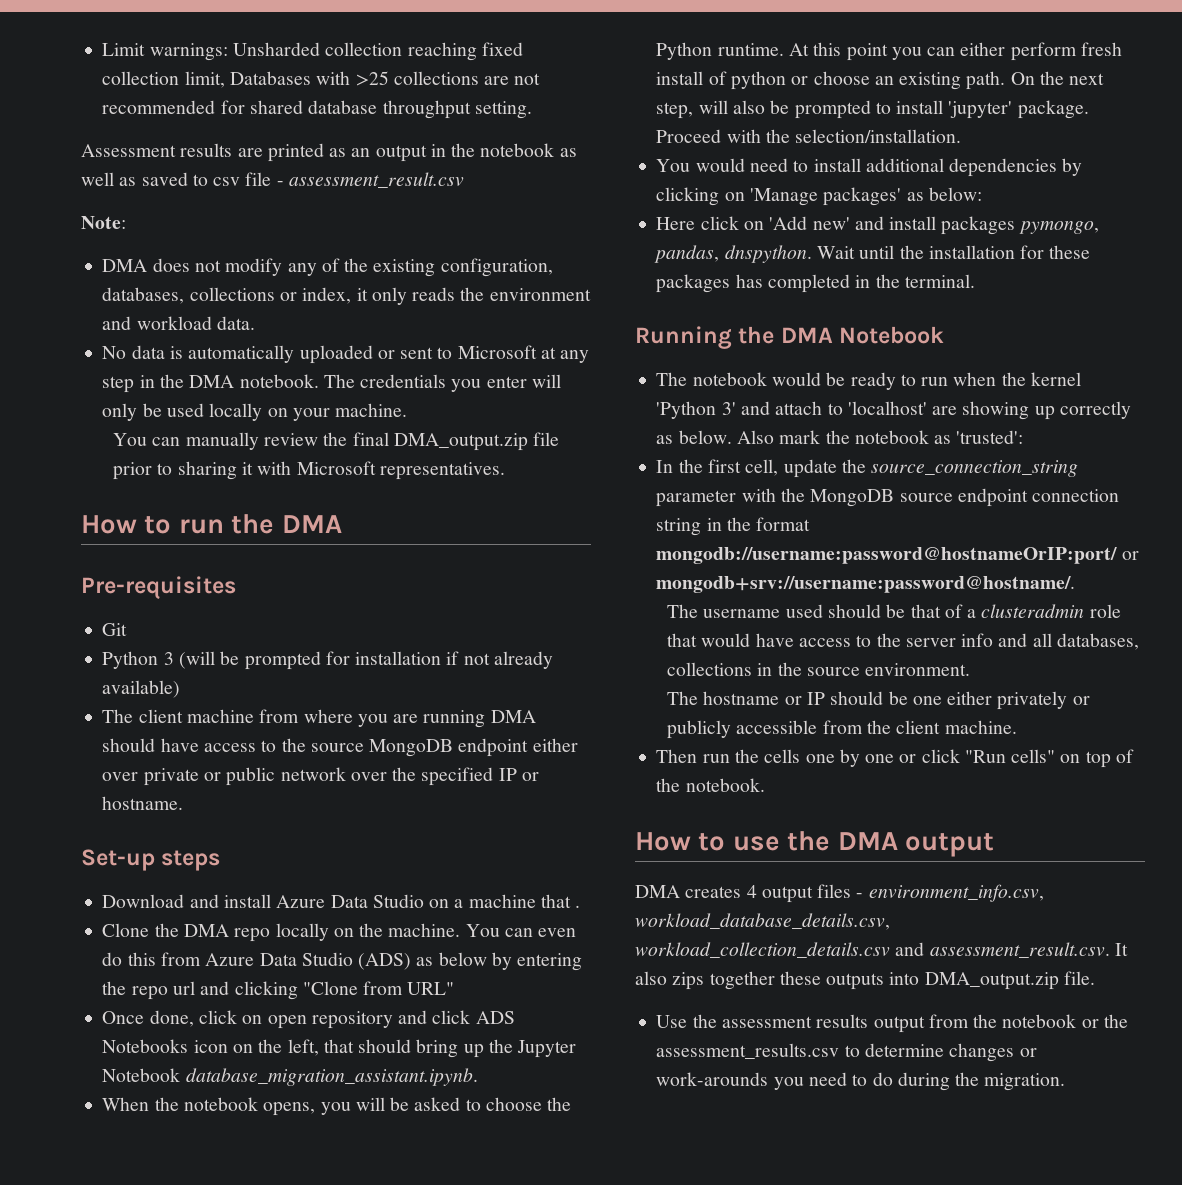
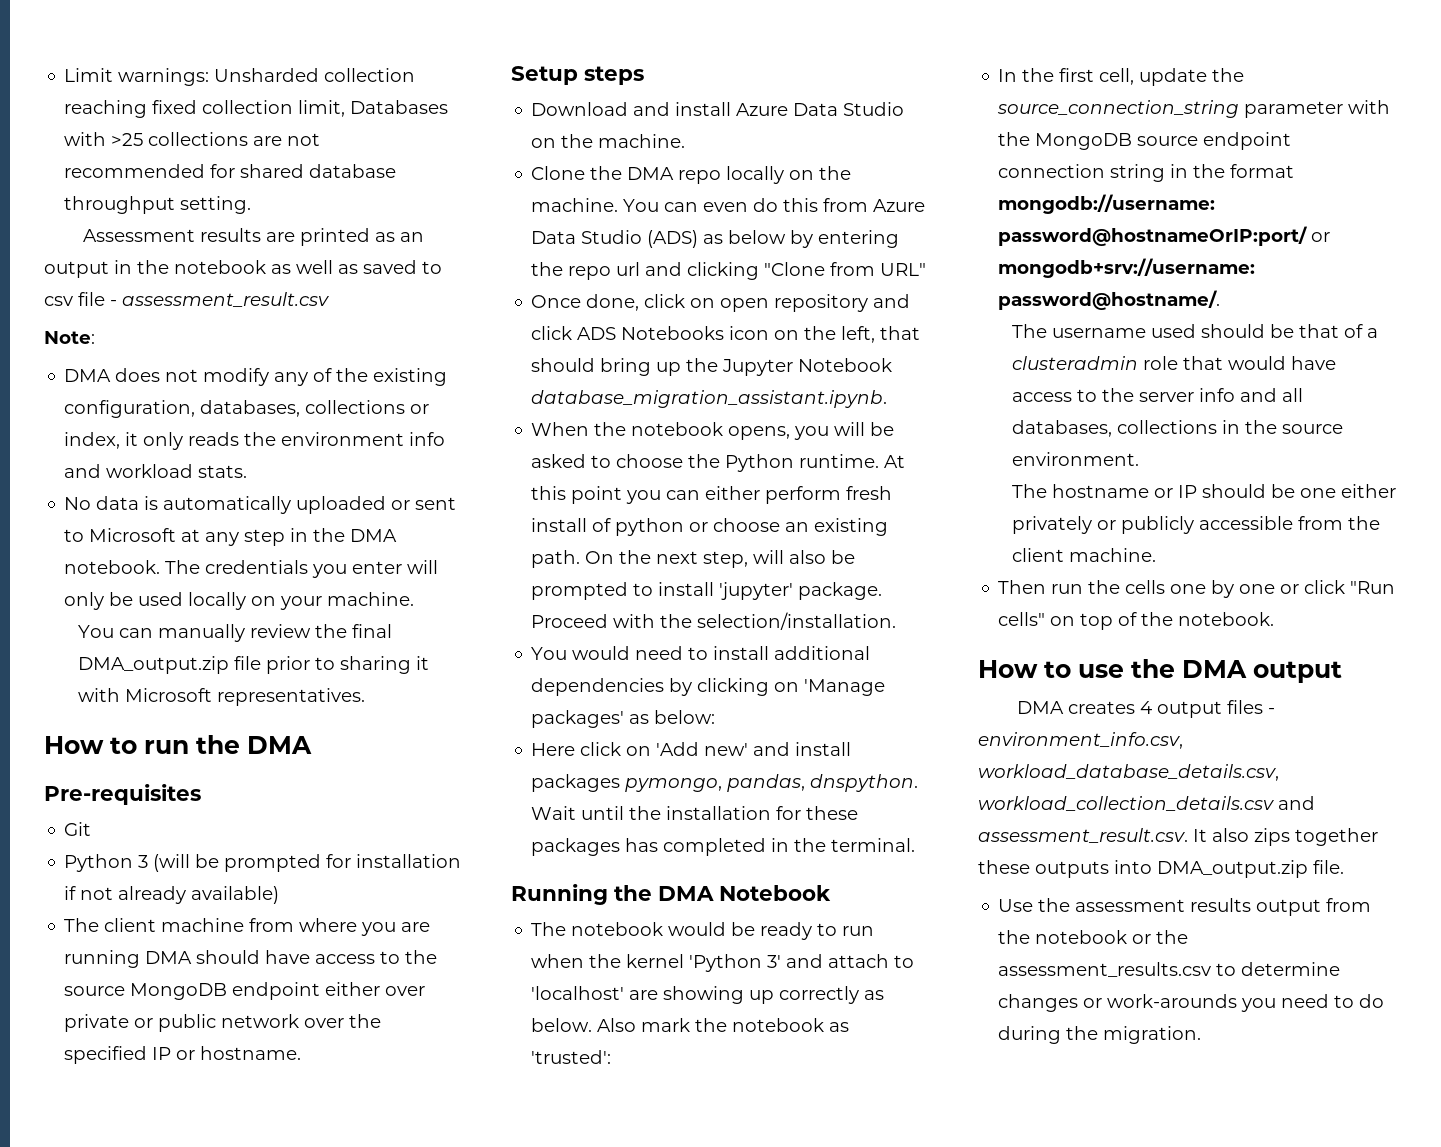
(591, 294) none -> [409,432,446,446] info
[216,316,255,330] data. -> [198,465,248,478] stats.
[81,849,155,871] Set-up -> [511,66,578,85] Setup
[454,894,581,908] a machine that . -> [561,134,686,148] the machine.

